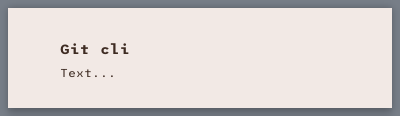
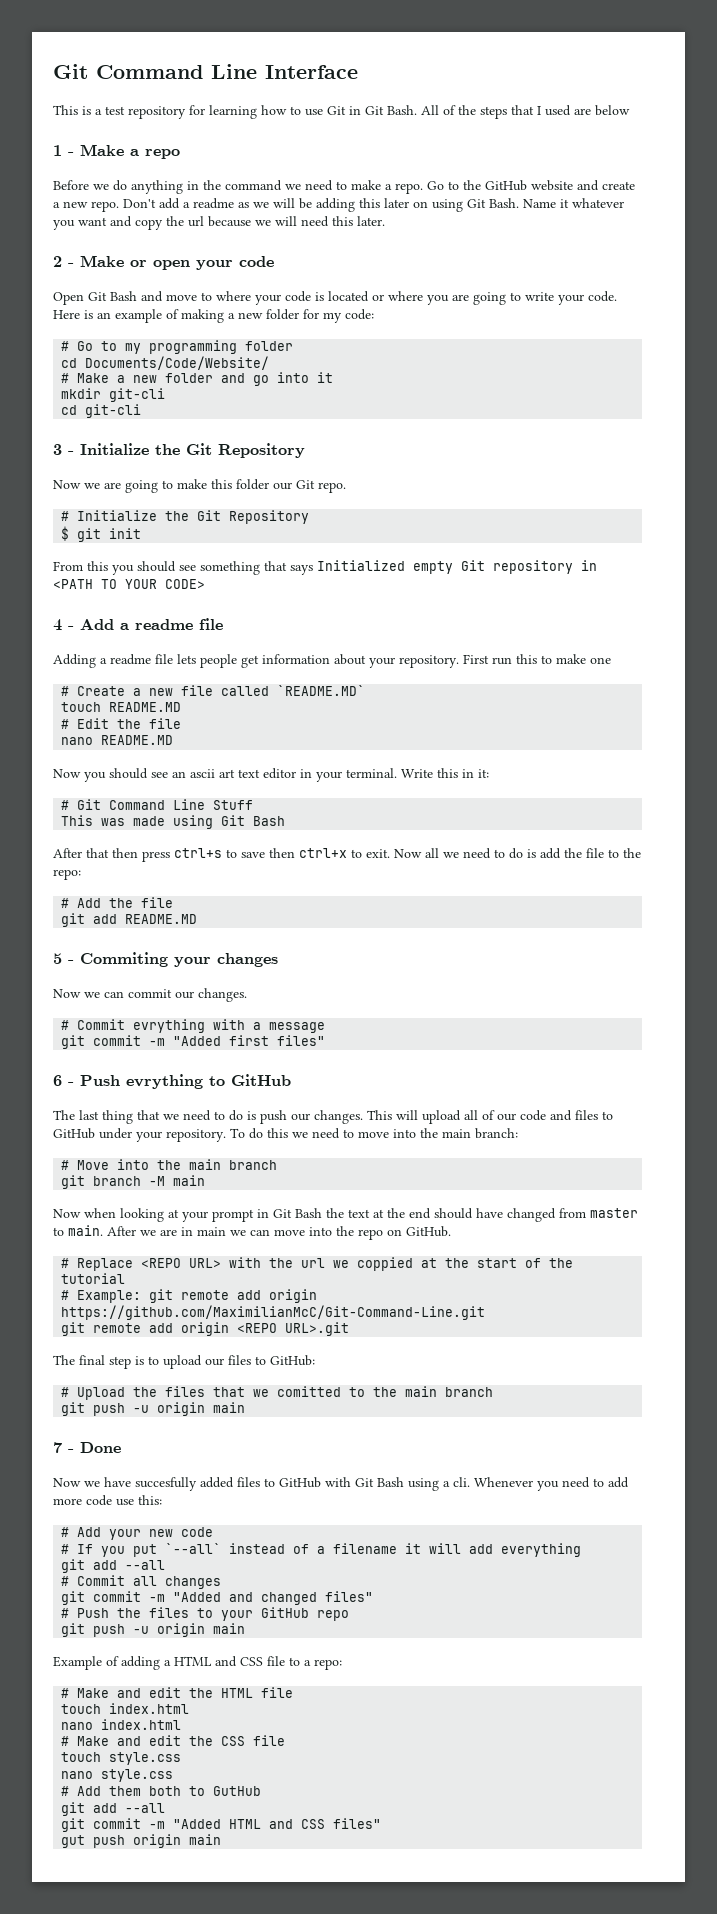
[60,43,130,55] [60,68,116,78] Git cli // Text... -> [53,64,358,79] [53,105,630,119] [53,144,180,159] [53,180,635,194] [53,198,624,212] [53,216,385,230] [53,255,274,270] [53,291,617,305] [53,309,374,323] [61,340,294,354] [61,356,270,370] [61,372,334,386] [61,388,166,402] [61,404,142,418] [53,443,305,458] [53,479,346,493] [61,510,310,524] [61,526,142,542] [53,560,597,575] [53,579,205,589] [53,618,223,631] [53,654,611,668] [61,685,366,696] [61,702,182,712] [61,718,182,729] [61,735,174,745] [53,768,489,782] [61,799,254,810] [61,815,286,829] [53,848,641,862] [53,869,81,880] [61,897,174,908] [61,913,198,927] [53,952,278,967] [53,988,247,1002] [61,1019,326,1033] [61,1035,326,1049] [53,1074,291,1089] [53,1110,613,1124] [53,1128,518,1142] [61,1159,278,1170] [61,1175,206,1189] [53,1208,638,1222] [53,1225,451,1240] [61,1257,574,1271] [61,1273,126,1284] [61,1289,318,1303] [61,1305,486,1320] [61,1322,350,1336] [53,1355,315,1369] [61,1386,494,1400] [61,1402,246,1416] [53,1442,121,1453] [53,1477,629,1491] [53,1495,162,1506] [61,1527,214,1540] [61,1543,582,1557] [61,1559,166,1573] [61,1575,222,1589] [61,1591,374,1605] [61,1607,350,1621] [61,1623,246,1637] [53,1656,342,1670] [61,1687,294,1698] [61,1703,190,1714] [61,1719,182,1730] [61,1735,286,1746] [61,1752,182,1765] [61,1769,174,1782] [61,1786,262,1796] [61,1802,166,1816] [61,1818,382,1832] [61,1834,222,1848] Git Command Line Interface // This is a test repository for learning how to use Git in Git Bash. All of the steps that I used are below // 1 - Make a repo // Before we do anything in the command we need to make a repo. Go to the GitHub website and create a new repo. Don't add a readme as we will be adding this later on using Git Bash. Name it whatever you want and copy the url because we will need this later. // 2 - Make or open your code // Open Git Bash and move to where your code is located or where you are going to write your code. Here is an example of making a new folder for my code: // # Go to my programming folder // cd Documents/Code/Website/ // # Make a new folder and go into it // mkdir git-cli // cd git-cli // 3 - Initialize the Git Repository // Now we are going to make this folder our Git repo. // # Initialize the Git Repository // $ git init // From this you should see something that says Initialized empty Git repository in <PATH TO YOUR CODE> // 4 - Add a readme file // Adding a readme file lets people get information about your repository. First run this to make one // # Create a new file called `README.MD` // touch README.MD // # Edit the file // nano README.MD // Now you should see an ascii art text editor in your terminal. Write this in it: // # Git Command Line Stuff // This was made using Git Bash // After that then press ctrl+s to save then ctrl+x to exit. Now all we need to do is add the file to the repo: // # Add the file // git add README.MD // 5 - Commiting your changes // Now we can commit our changes. // # Commit evrything with a message // git commit -m "Added first files" // 6 - Push evrything to GitHub // The last thing that we need to do is push our changes. This will upload all of our code and files to GitHub under your repository. To do this we need to move into the main branch: // # Move into the main branch // git branch -M main // Now when looking at your prompt in Git Bash the text at the end should have changed from master to main. After we are in main we can move into the repo on GitHub. // # Replace <REPO URL> with the url we coppied at the start of the tutorial // # Example: git remote add origin https://github.com/MaximilianMcC/Git-Command-Line.git // git remote add origin <REPO URL>.git // The final step is to upload our files to GitHub: // # Upload the files that we comitted to the main branch // git push -u origin main // 7 - Done // Now we have succesfully added files to GitHub with Git Bash using a cli. Whenever you need to add more code use this: // # Add your new code // # If you put `--all` instead of a filename it will add everything // git add --all // # Commit all changes // git commit -m "Added and changed files" // # Push the files to your GitHub repo // git push -u origin main // Example of adding a HTML and CSS file to a repo: // # Make and edit the HTML file // touch index.html // nano index.html // # Make and edit the CSS file // touch style.css // nano style.css // # Add them both to GutHub // git add --all // git commit -m "Added HTML and CSS files" // gut push origin main

